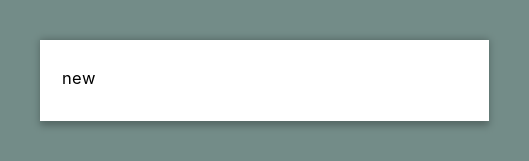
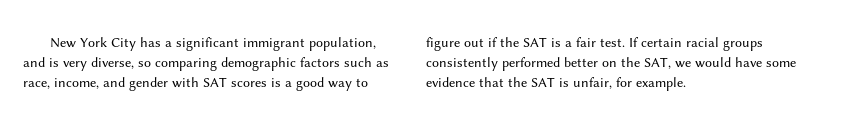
[62,75,96,84] new -> [49,37,376,51] [23,57,389,71] [23,77,368,91] [426,37,763,51] [426,57,796,71] [426,77,686,91] New York City has a significant immigrant population, and is very diverse, so comparing demographic factors such as race, income, and gender with SAT scores is a good way to figure out if the SAT is a fair test. If certain racial groups consistently performed better on the SAT, we would have some evidence that the SAT is unfair, for example.

